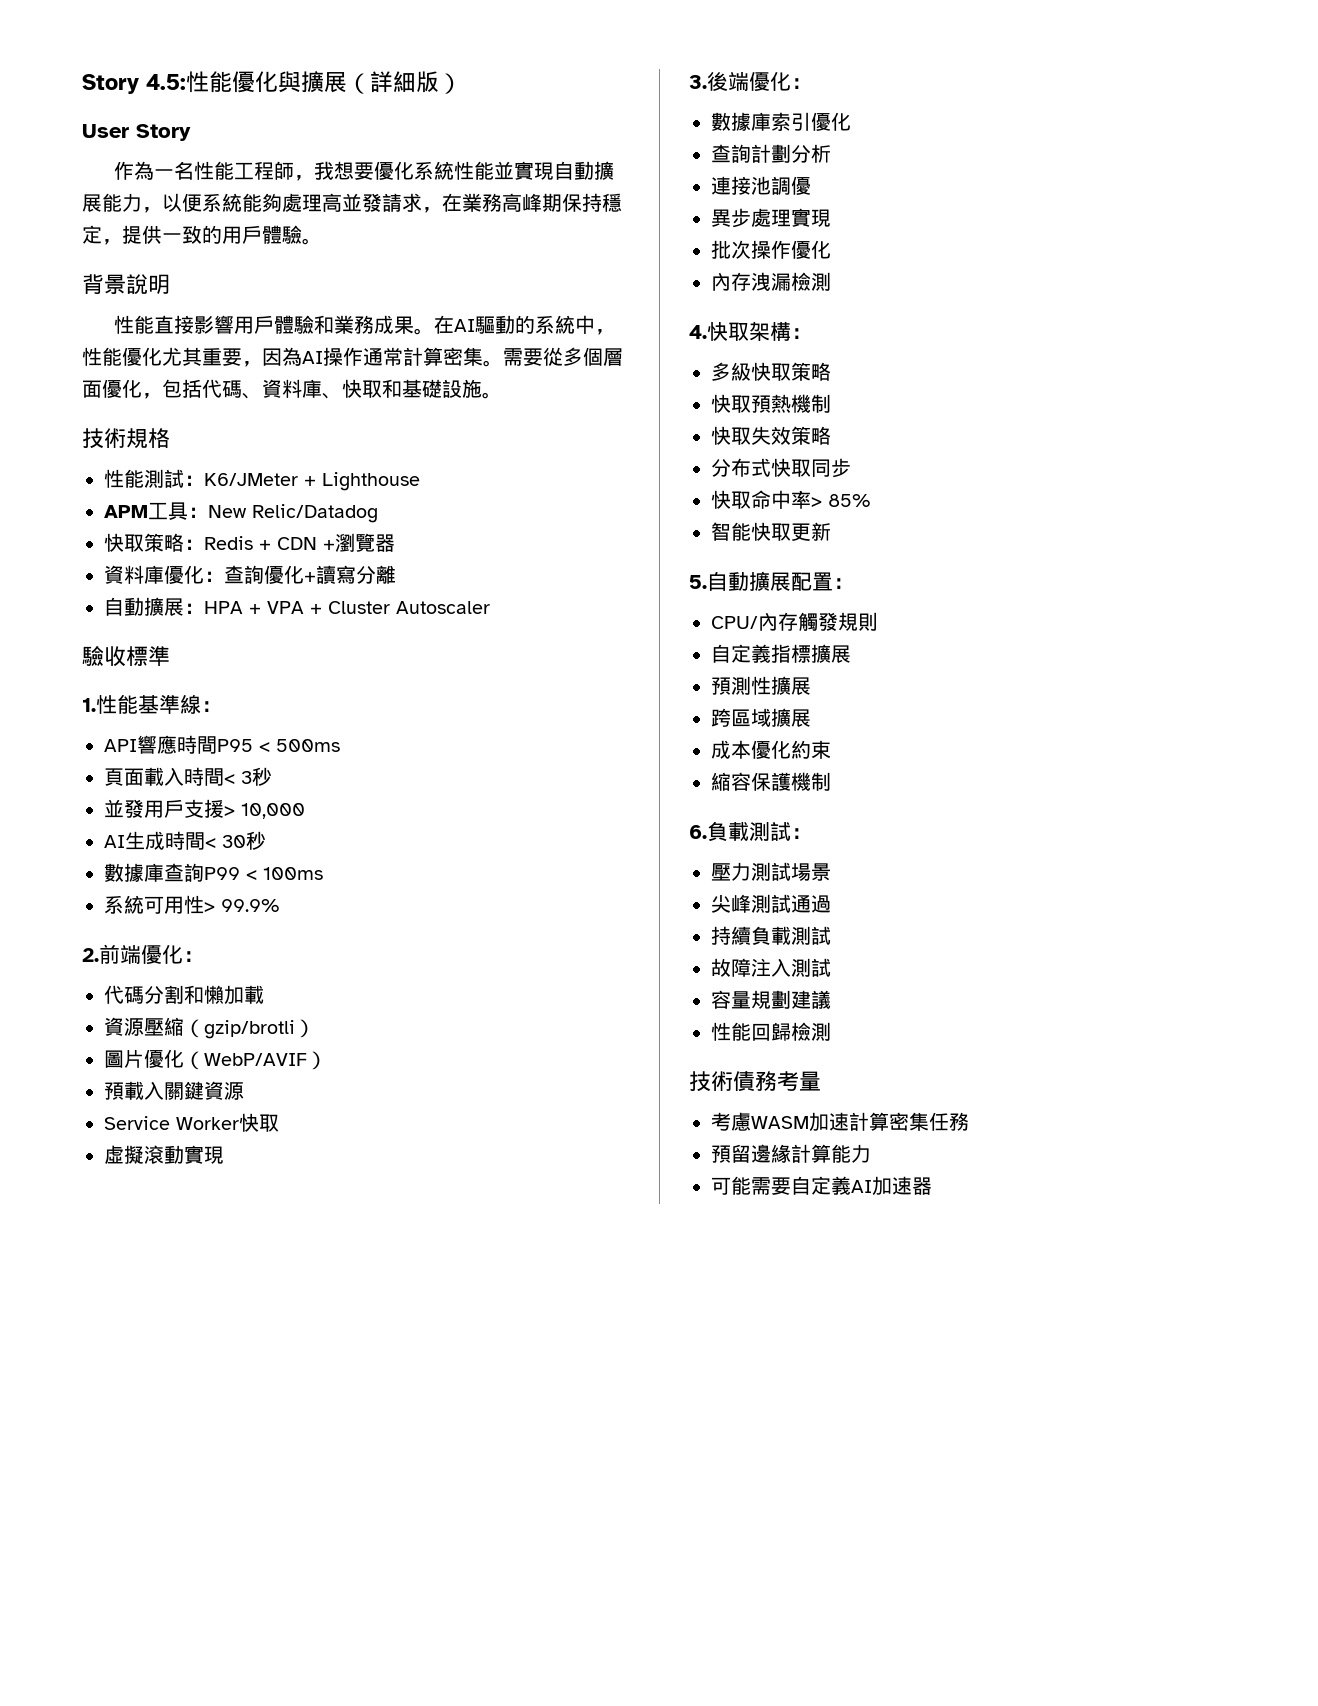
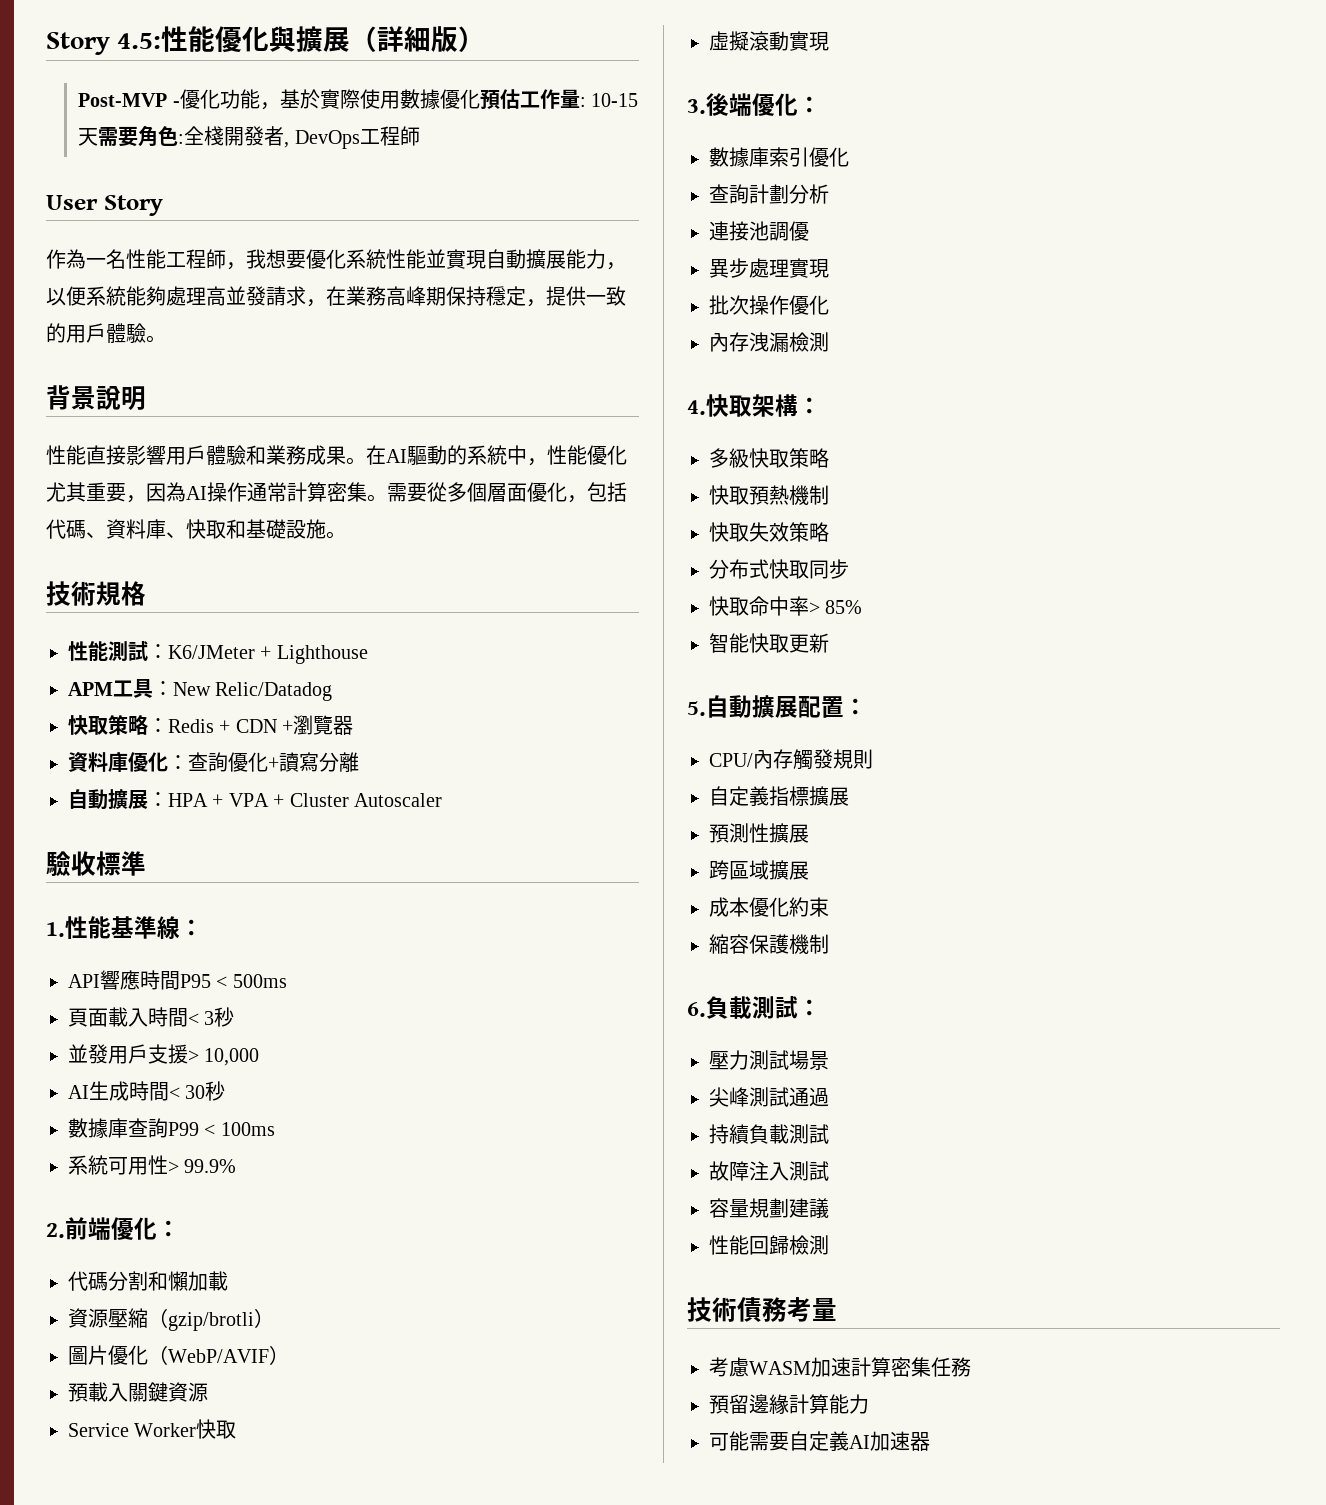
(462, 83) none -> [78,89,639,110] [78,125,420,149] // Post-MVP -優化功能，基於實際使用數據優化預估工作量: 10-15天需要角色:全棧開發者, DevOps工程師

